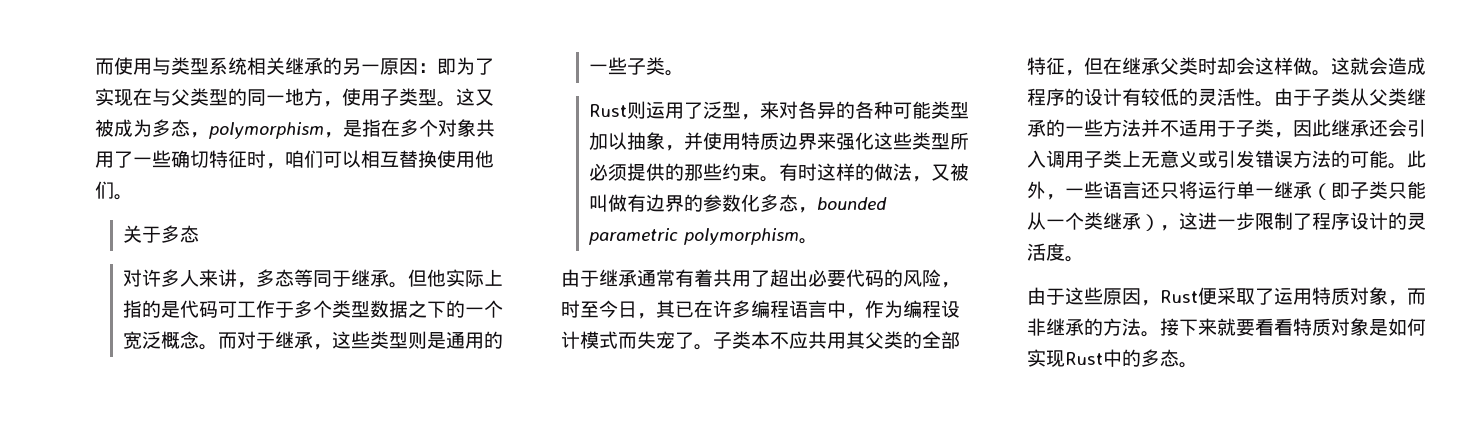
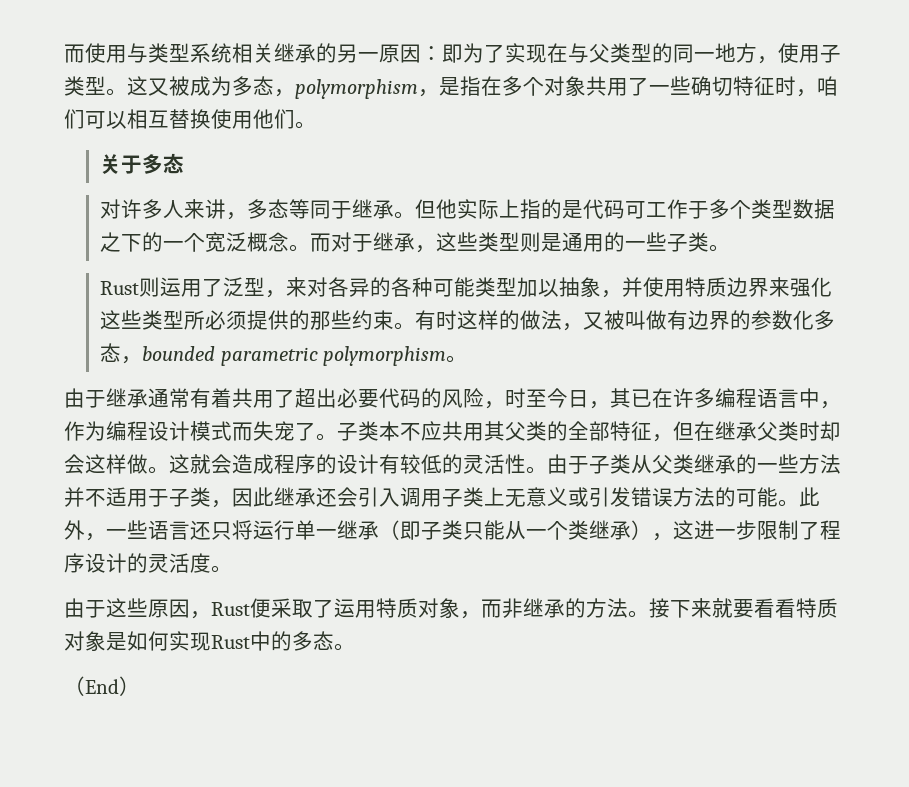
(1198, 365) none -> [64,676,140,696] // （End）

